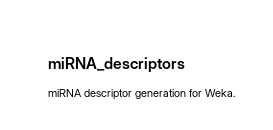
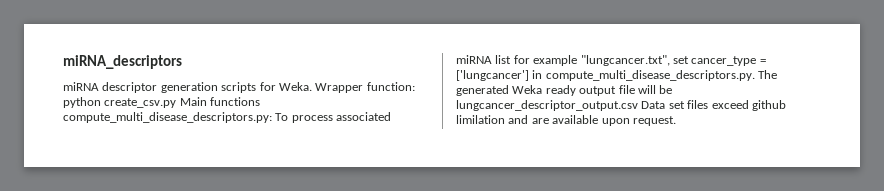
(186, 94) none -> [221,82,257,93] scripts
(235, 93) none -> [315,82,415,93] [63,97,261,108] [63,112,392,123] [456,55,766,66] [456,70,778,81] [456,85,673,96] [456,100,786,111] [456,115,676,126] Wrapper function: python create_csv.py Main functions compute_multi_disease_descriptors.py: To process associated miRNA list for example "lungcancer.txt", set cancer_type = ['lungcancer'] in compute_multi_disease_descriptors.py. The generated Weka ready output file will be lungcancer_descriptor_output.csv Data set files exceed github limilation and are available upon request.

